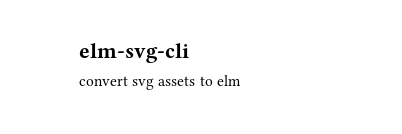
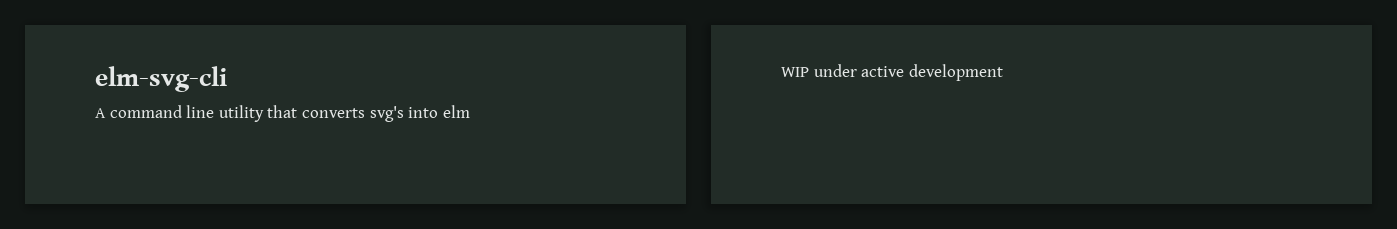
[79,75,241,90] convert svg assets to elm -> [95,105,470,122] [781,64,1003,81] A command line utility that converts svg's into elm // WIP under active development

